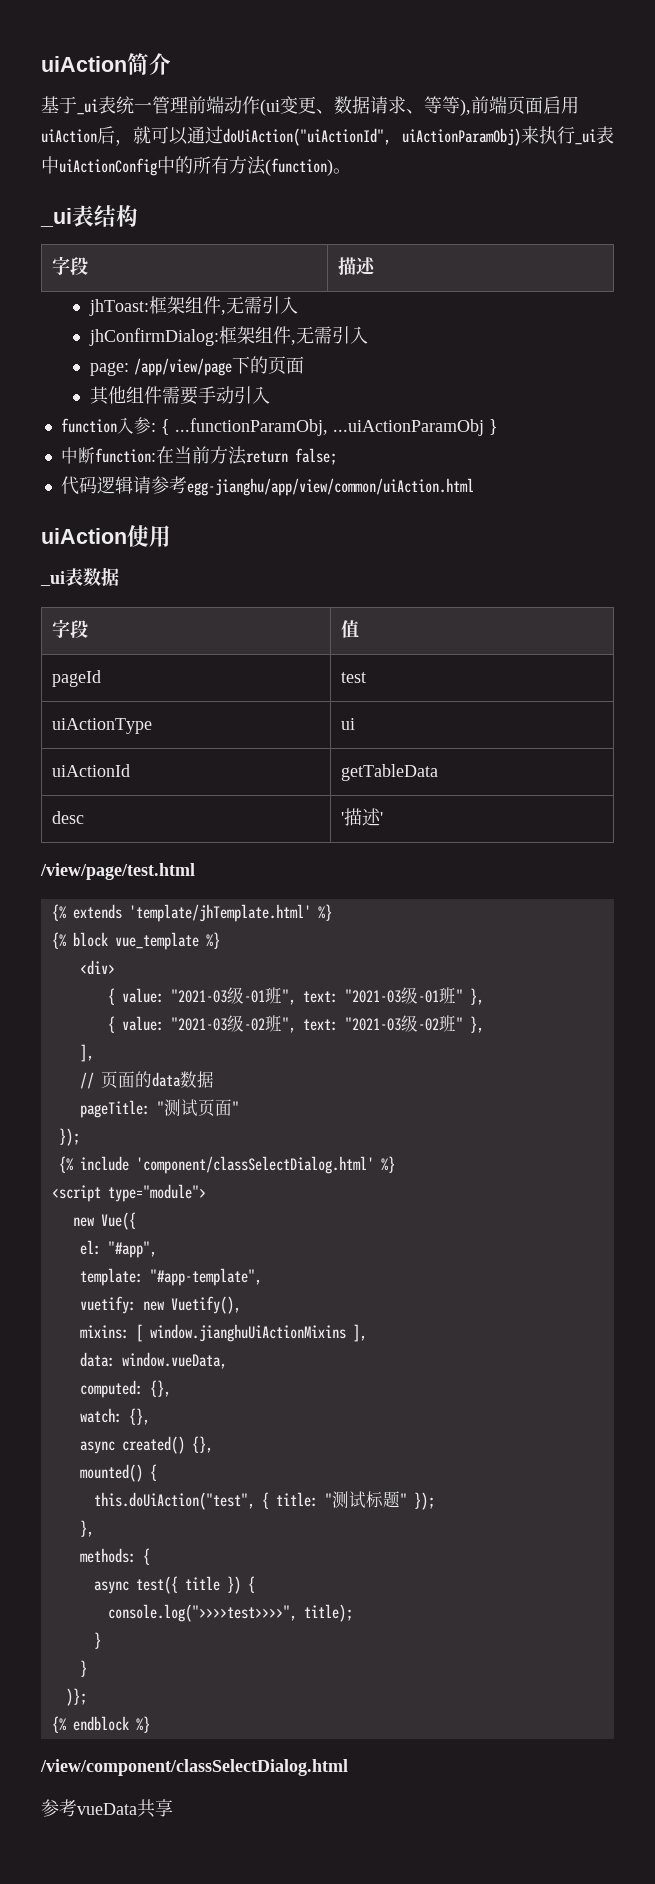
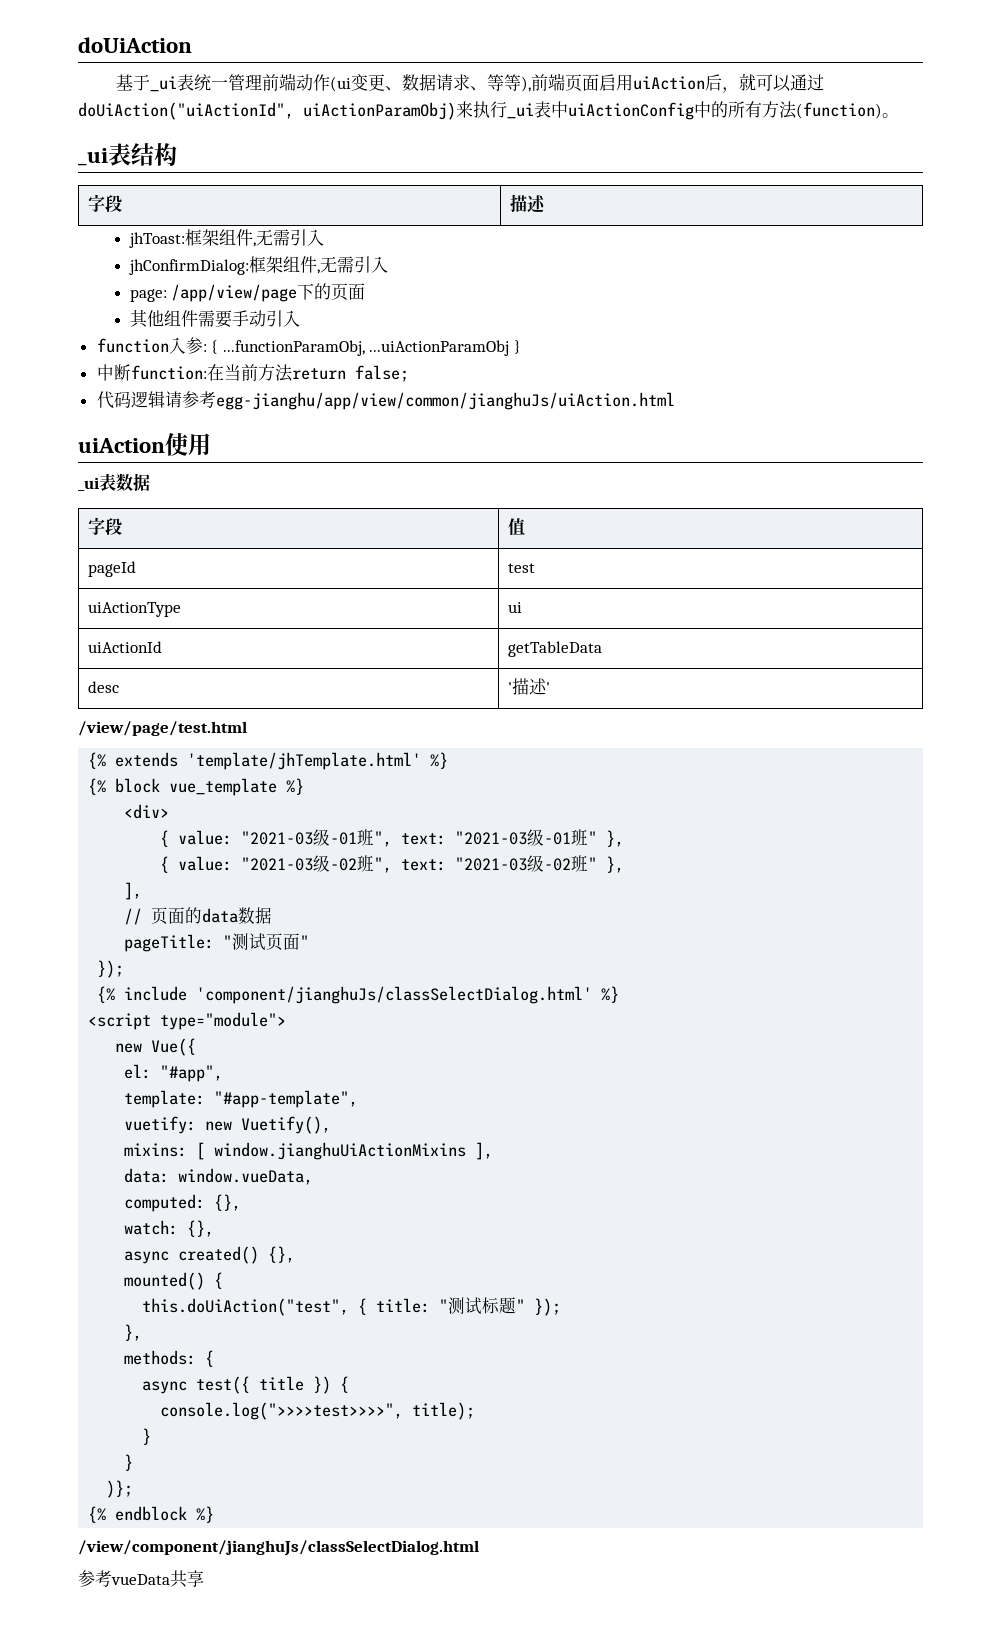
[41,53,171,75] uiAction简介 -> [78,37,192,53] doUiAction
[186,478,474,496] egg-jianghu/app/view/common/uiAction.html -> [215,392,675,410] egg-jianghu/app/view/common/jianghuJs/uiAction.html
[135,1156,374,1174] 'component/classSelectDialog.html' -> [196,986,593,1004] 'component/jianghuJs/classSelectDialog.html'
[40,1759,348,1776] /view/component/classSelectDialog.html -> [78,1540,479,1556] /view/component/jianghuJs/classSelectDialog.html

